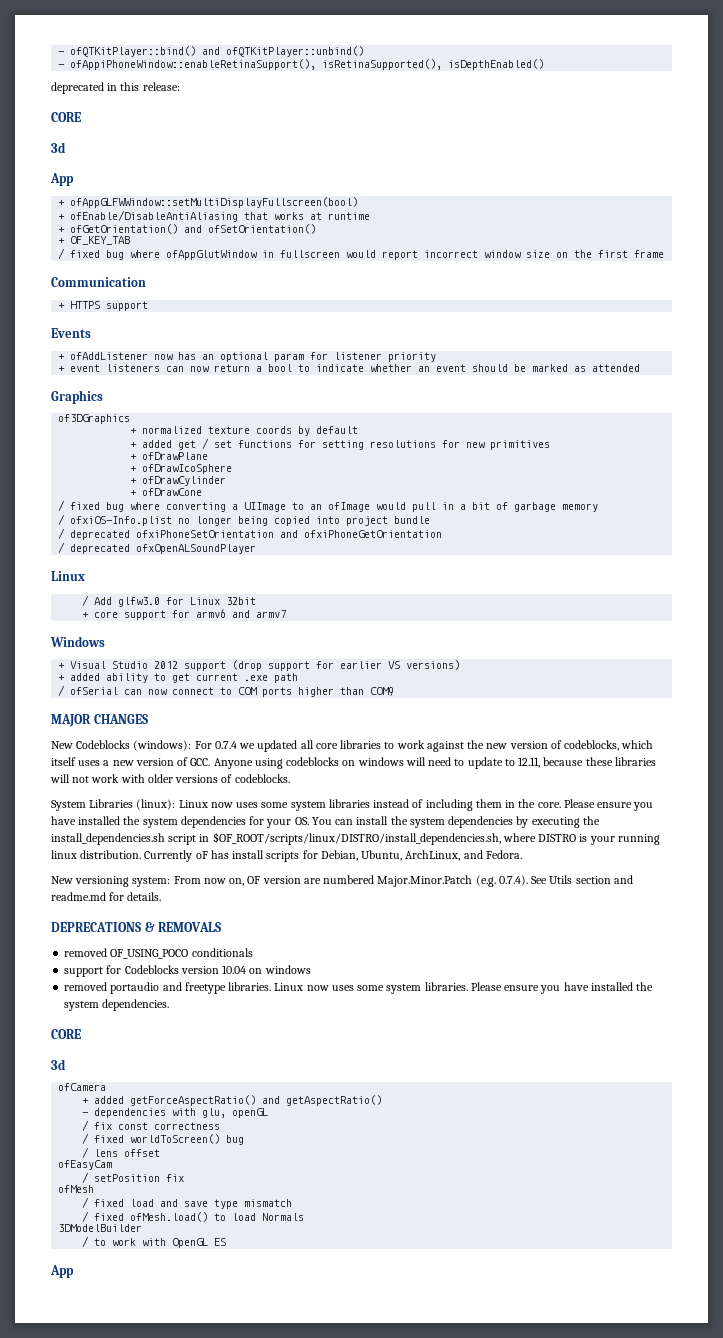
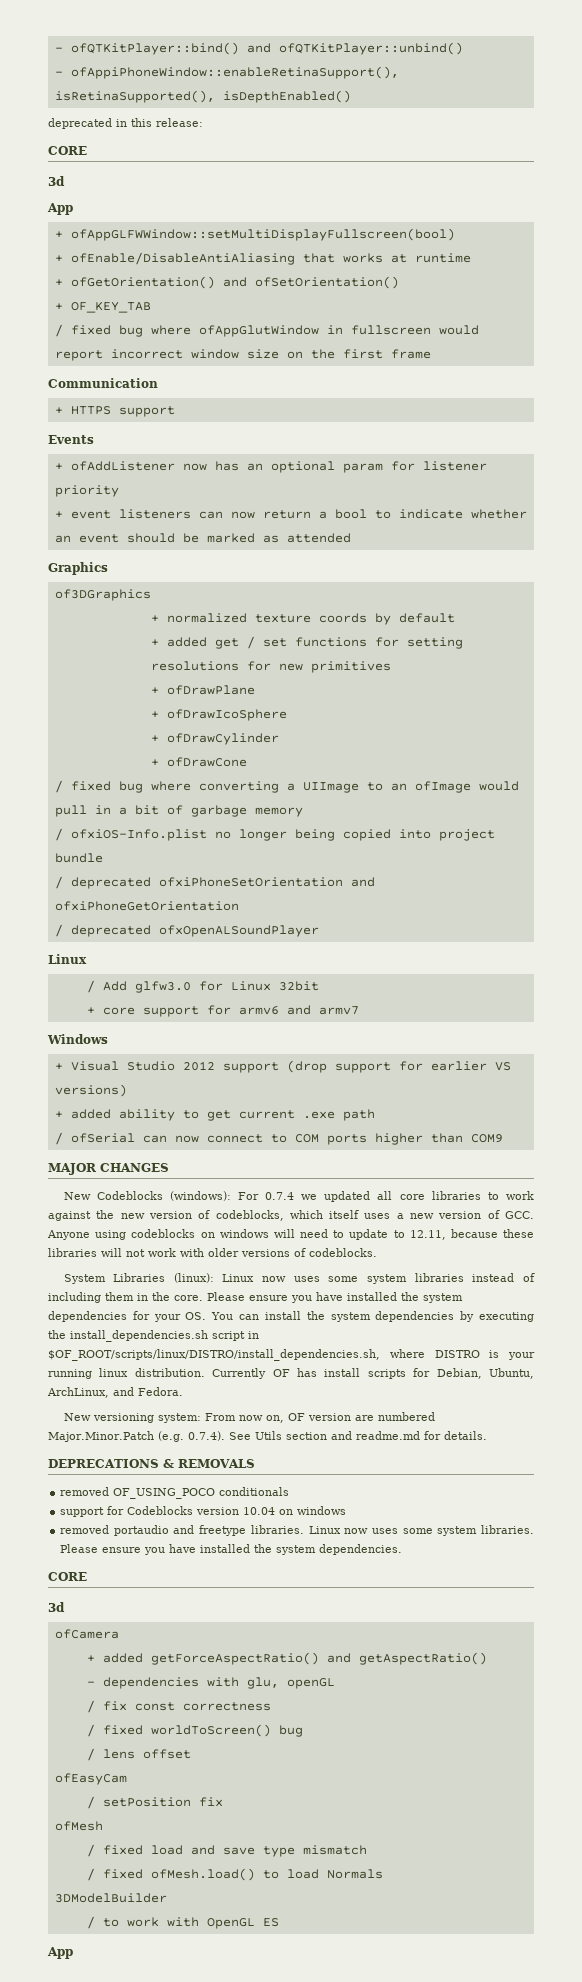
[195,851,208,859] oF -> [272,1369,290,1377] OF

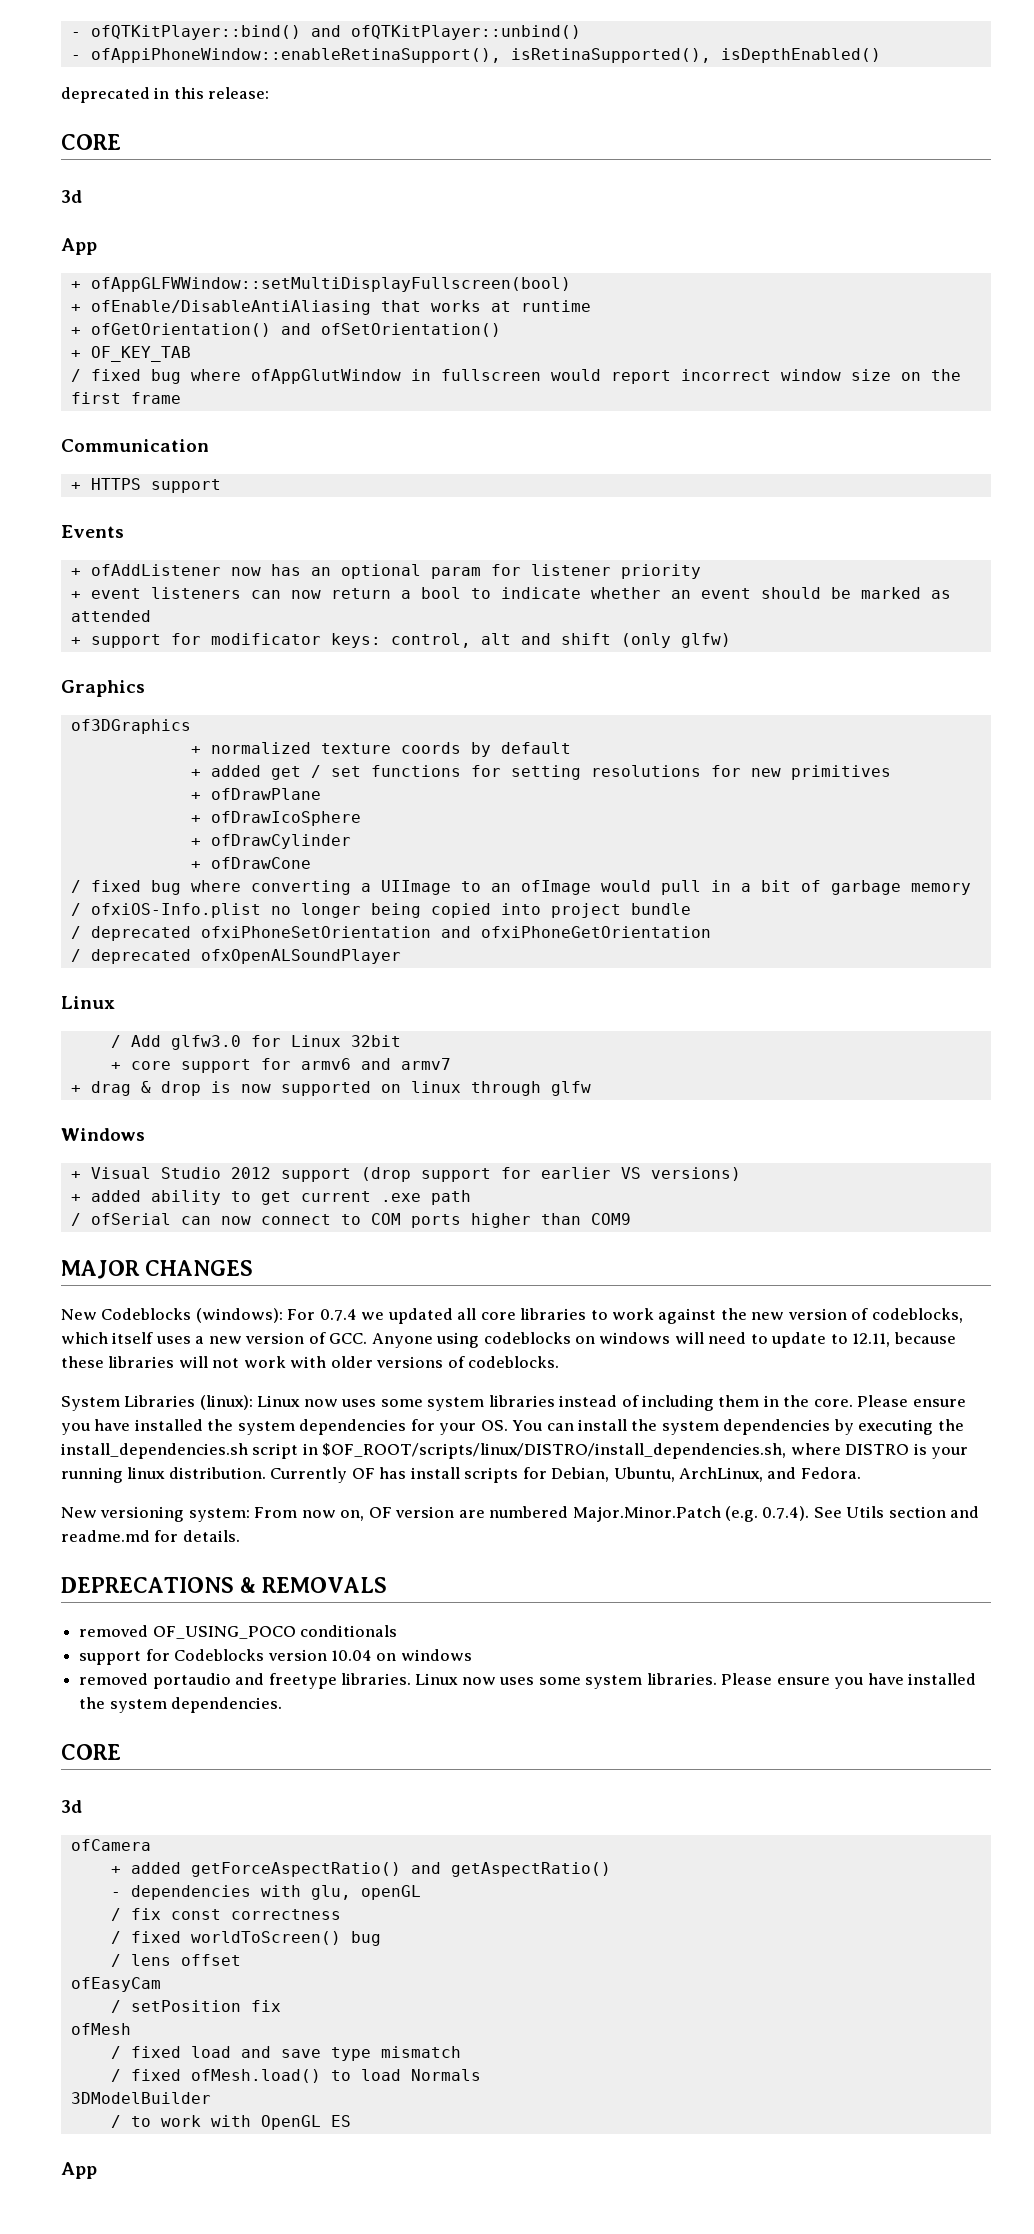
(351, 538) none -> [70,633,731,648] // + support for modificator keys: control, alt and shift (only glfw)
(359, 1010) none -> [70,1081,591,1096] // + drag & drop is now supported on linux through glfw

